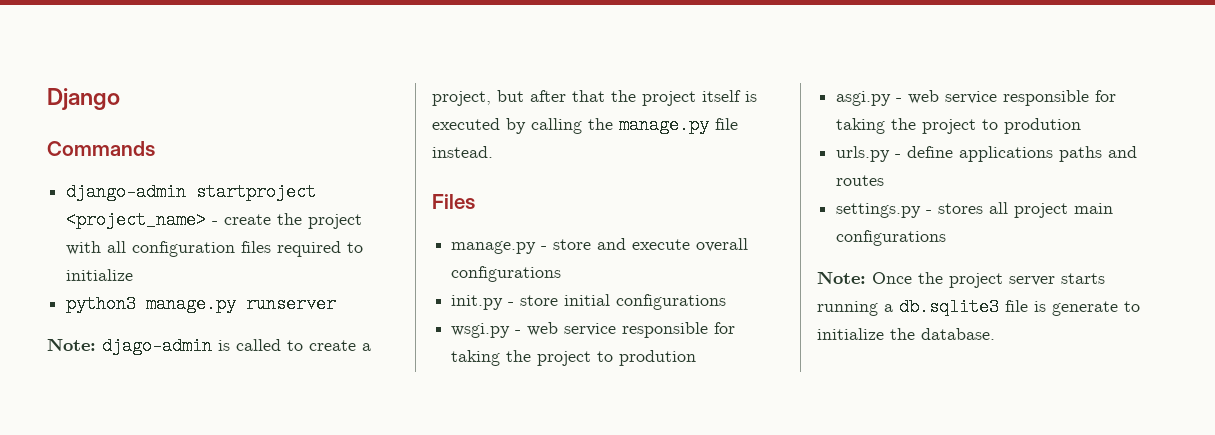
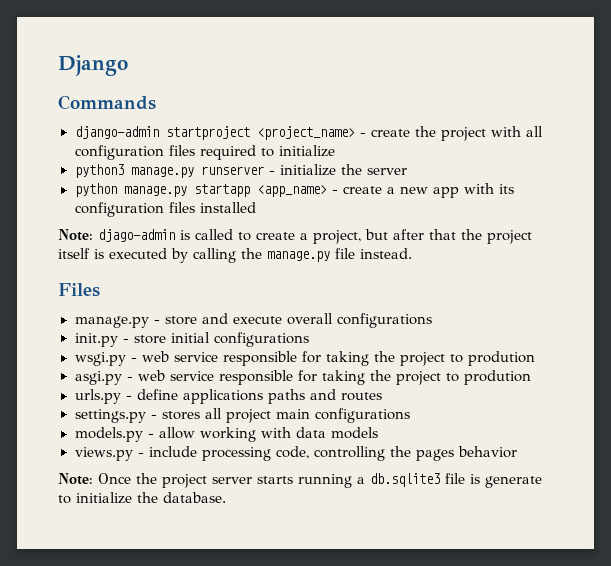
(337, 304) none -> [268,164,407,176] [74,183,514,198] [74,202,256,217] - initialize the server // python manage.py startapp <app_name> - create a new app with its configuration files installed
(947, 238) none -> [74,427,378,442] [74,446,517,461] // models.py - allow working with data models // views.py - include processing code, controlling the pages behavior

